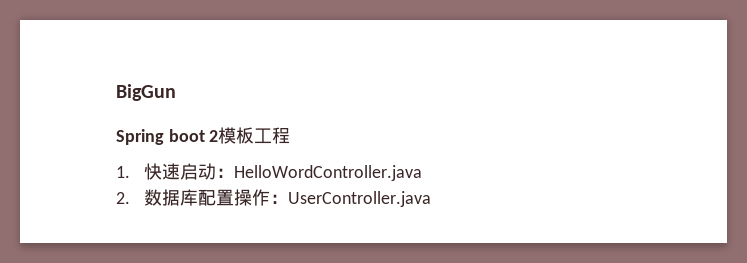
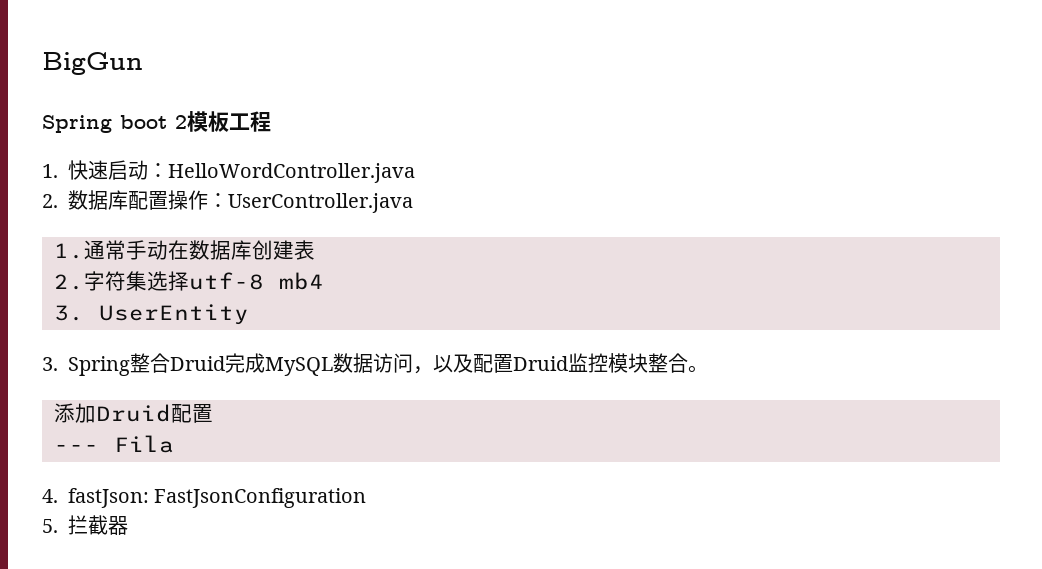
(432, 199) none -> [54,240,315,260] [54,271,324,291] [54,304,249,325] [42,353,708,376] [54,403,213,423] [54,435,174,453] [42,488,367,508] [42,515,128,535] // 1.通常手动在数据库创建表 // 2.字符集选择utf-8 mb4 // 3. UserEntity // 3. Spring整合Druid完成MySQL数据访问，以及配置Druid监控模块整合。 // 添加Druid配置 // --- Fila // 4. fastJson: FastJsonConfiguration // 5.拦截器

